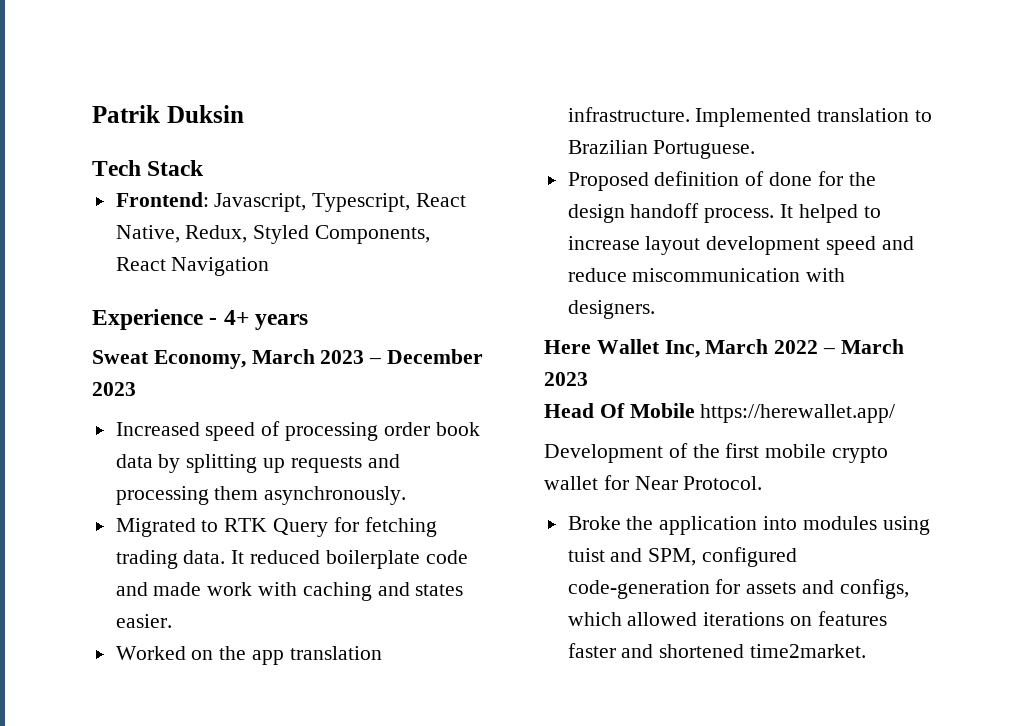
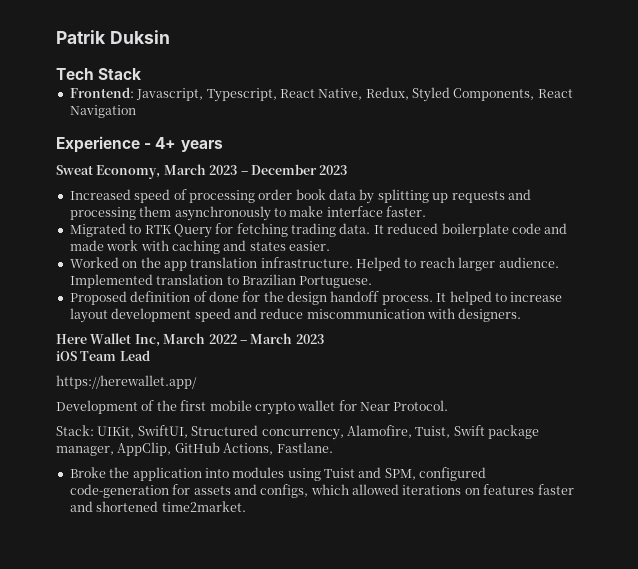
[264,486,407,505] asynchronously. -> [174,206,426,221] asynchronously to make interface faster.
(690, 114) none -> [356,257,559,271] Helped to reach larger audience.
[544,403,695,418] Head Of Mobile -> [56,350,150,361] iOS Team Lead //
(763, 483) none -> [56,425,539,440] [56,442,333,456] // Stack: UIKit, SwiftUI, Structured concurrency, Alamofire, Tuist, Swift package manager, AppClip, GitHub Actions, Fastlane.
[567,548,605,562] tuist -> [324,468,355,478] Tuist

